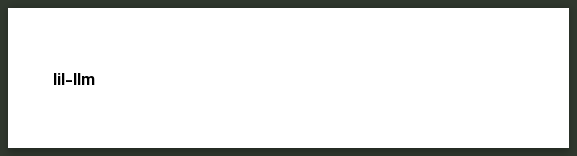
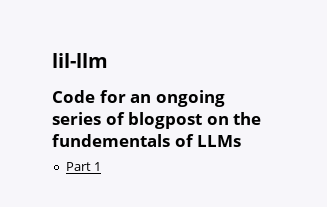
(95, 79) none -> [52,90,225,107] [52,112,262,129] [52,134,242,147] [65,162,102,171] // Code for an ongoing series of blogpost on the fundementals of LLMs // Part 1

